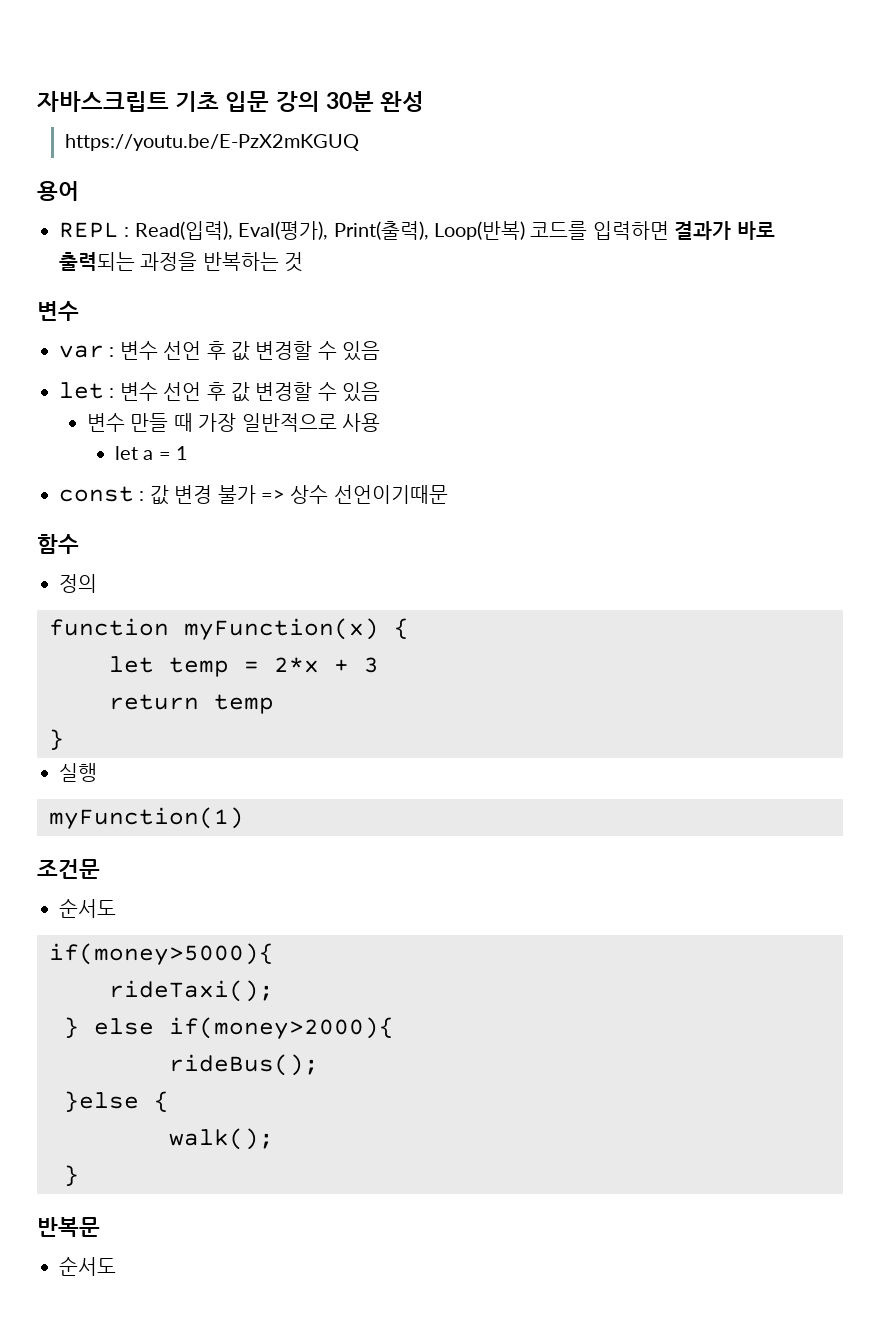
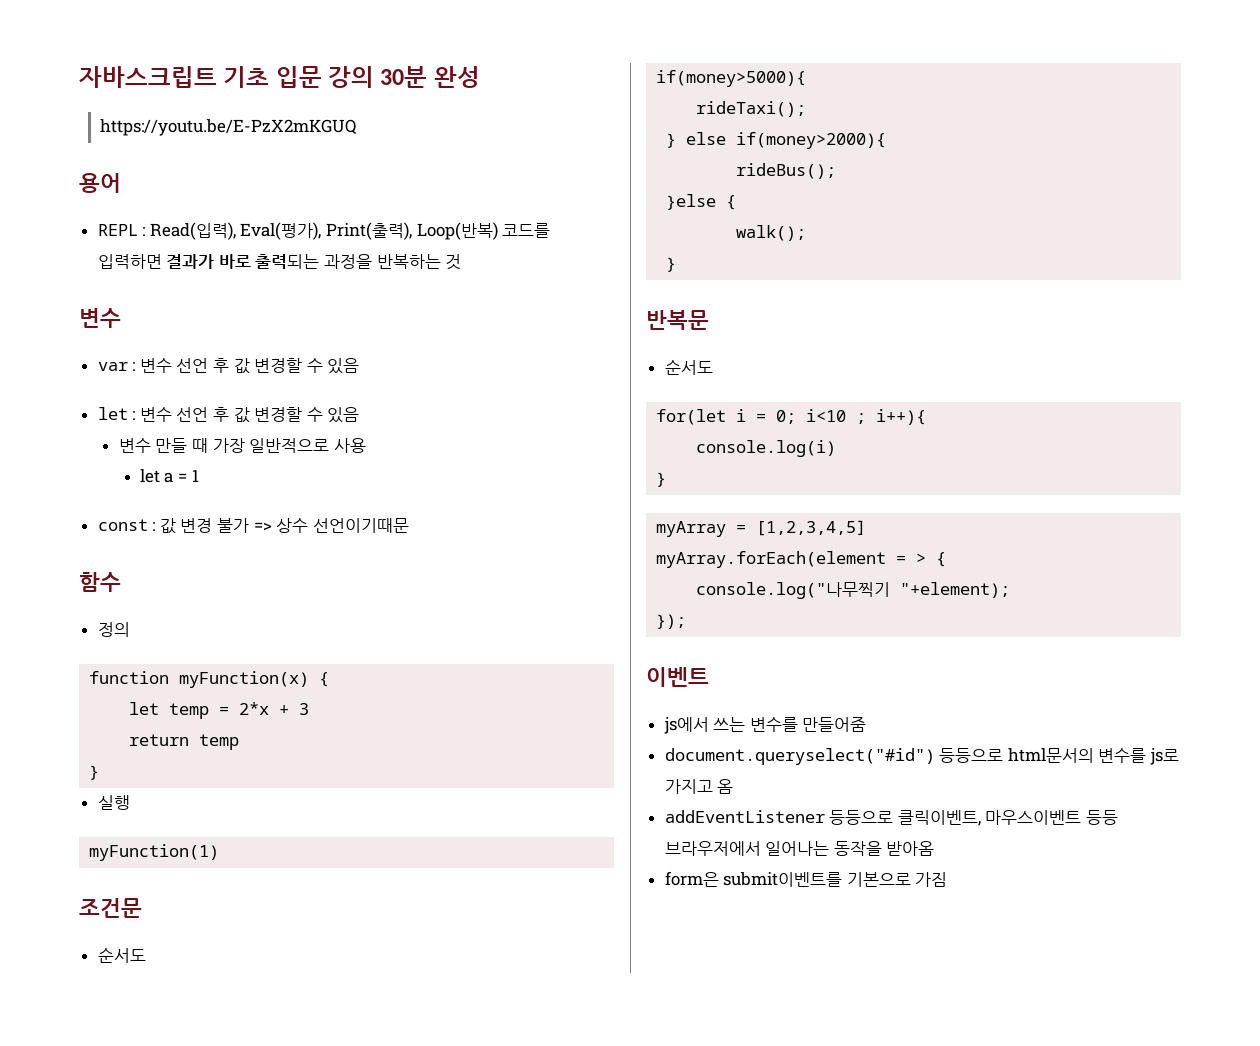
(116, 1266) none -> [656,409,927,425] [696,440,837,457] [656,472,667,487] [656,520,867,537] [656,551,947,568] [696,582,1011,599] [656,614,687,629] [646,667,709,687] [663,717,867,734] [664,748,1180,765] [664,779,734,794] [664,810,1119,826] [664,841,935,856] [664,871,948,887] // for(let i = 0; i<10 ; i++){ // console.log(i) // } // myArray = [1,2,3,4,5] // myArray.forEach(element = > { // console.log("나무찍기 "+element); // }); // 이벤트 // js에서 쓰는 변수를 만들어줌 // document.queryselect("#id") 등등으로 html문서의 변수를 js로 가지고 옴 // addEventListener 등등으로 클릭이벤트, 마우스이벤트 등등 브라우저에서 일어나는 동작을 받아옴 // form은 submit이벤트를 기본으로 가짐

